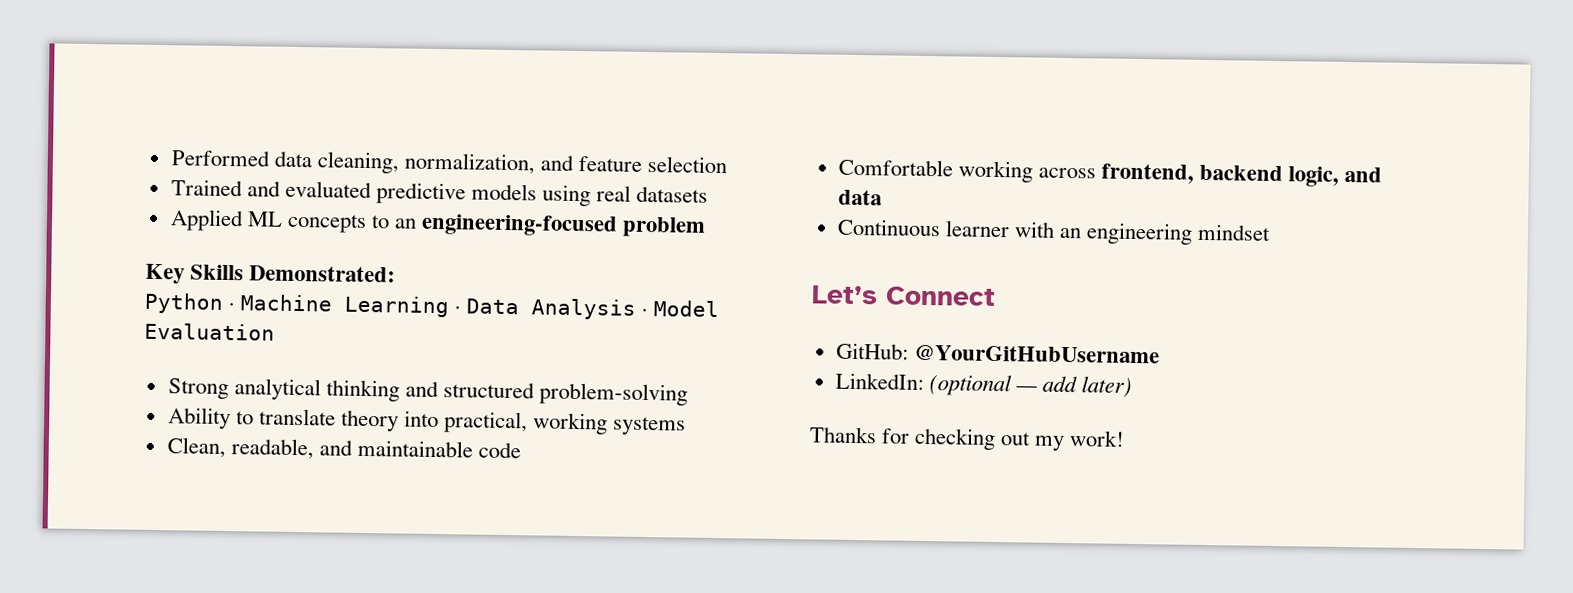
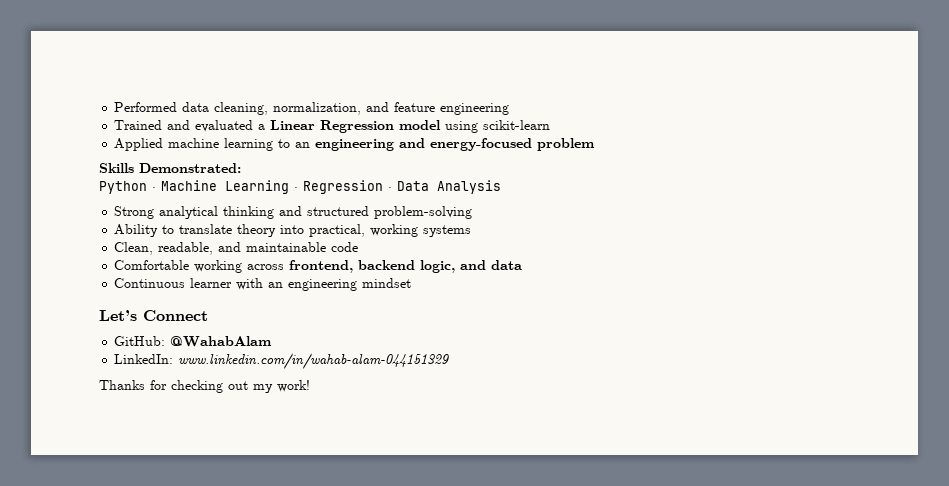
[647,156,728,174] selection -> [440,103,510,115] engineering
[375,182,709,207] [169,209,619,237] predictive models using real datasets // Applied ML concepts to an engineering-focused -> [258,120,551,133] [114,138,533,151] a Linear Regression model using scikit-learn // Applied machine learning to an engineering and energy-focused
[145,263,185,285] Key -> (596, 144) none
(462, 310) none -> [303,180,392,194] Regression ·
[641,300,720,318] [144,322,275,341] · Model Evaluation -> (501, 187) none
[913,344,1160,364] @YourGitHubUsername -> [170,336,273,347] @WahabAlam
[928,374,1133,398] (optional — add later) -> [178,353,450,369] www.linkedin.com/in/wahab-alam-044151329

